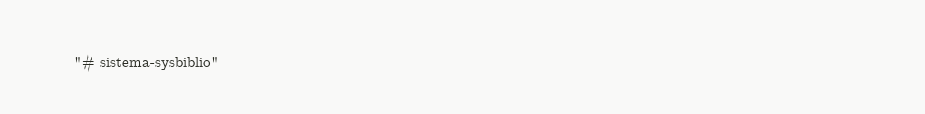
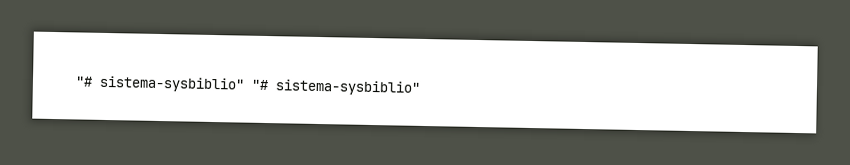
[74,54,219,73] "# sistema-sysbiblio" -> [75,75,421,96] "# sistema-sysbiblio" "# sistema-sysbiblio"

